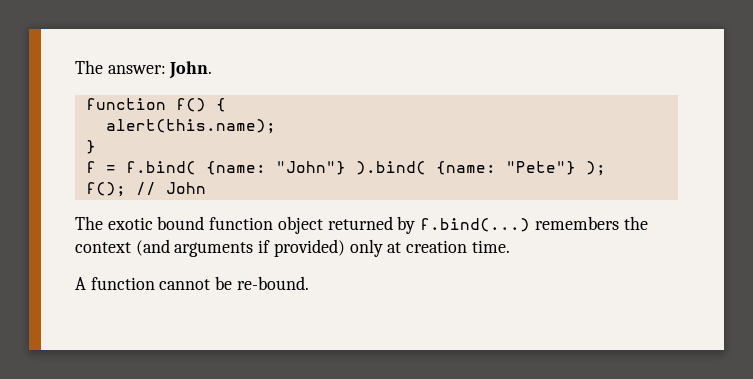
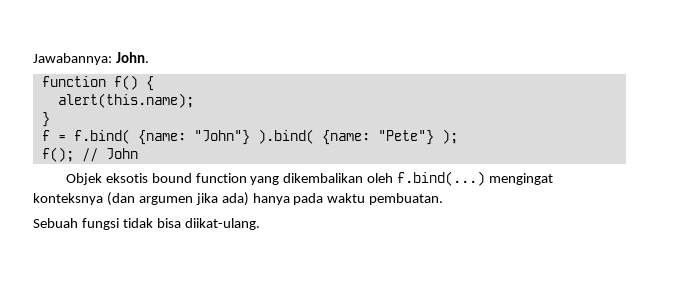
[75,60,166,74] The answer: -> [33,53,112,65] Jawabannya:
[75,216,648,234] [75,239,510,257] [75,276,309,290] The exotic bound function object returned by f.bind(...) remembers the context (and arguments if provided) only at creation time. // A function cannot be re-bound. -> [65,171,554,186] [33,192,444,206] [33,218,260,230] Objek eksotis bound function yang dikembalikan oleh f.bind(...) mengingat konteksnya (dan argumen jika ada) hanya pada waktu pembuatan. // Sebuah fungsi tidak bisa diikat-ulang.

